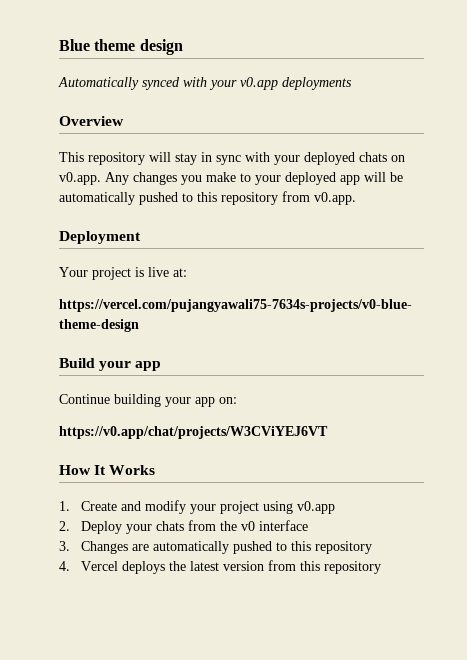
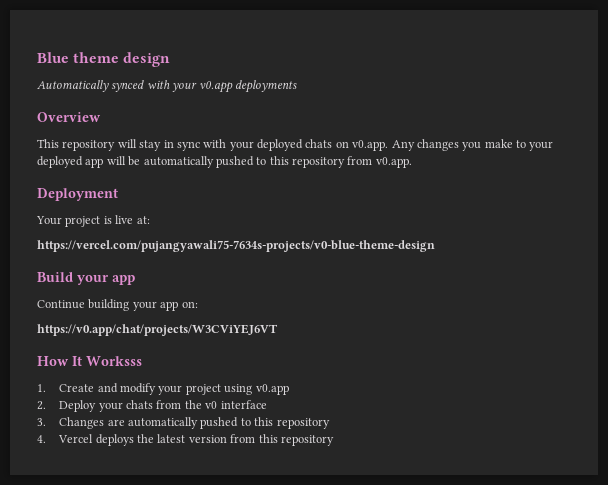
[109,465,156,475] Works -> [86,356,142,366] Worksss

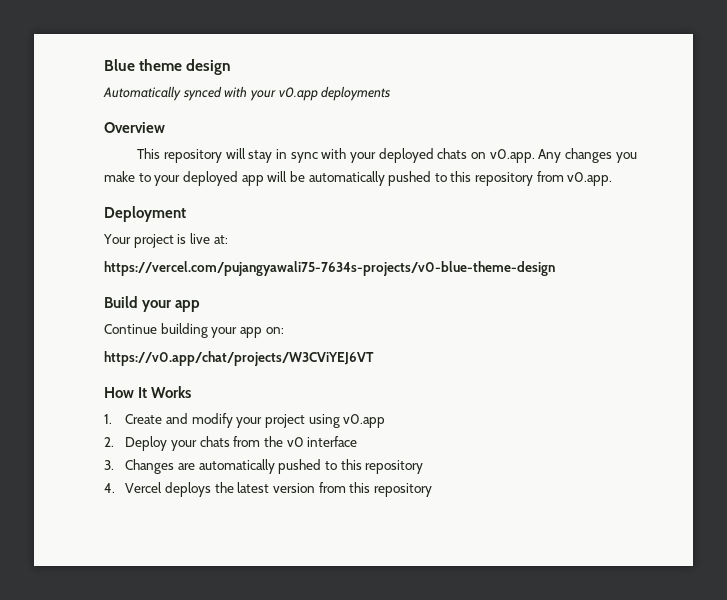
[86,356,142,366] Worksss -> [151,386,192,398] Works

